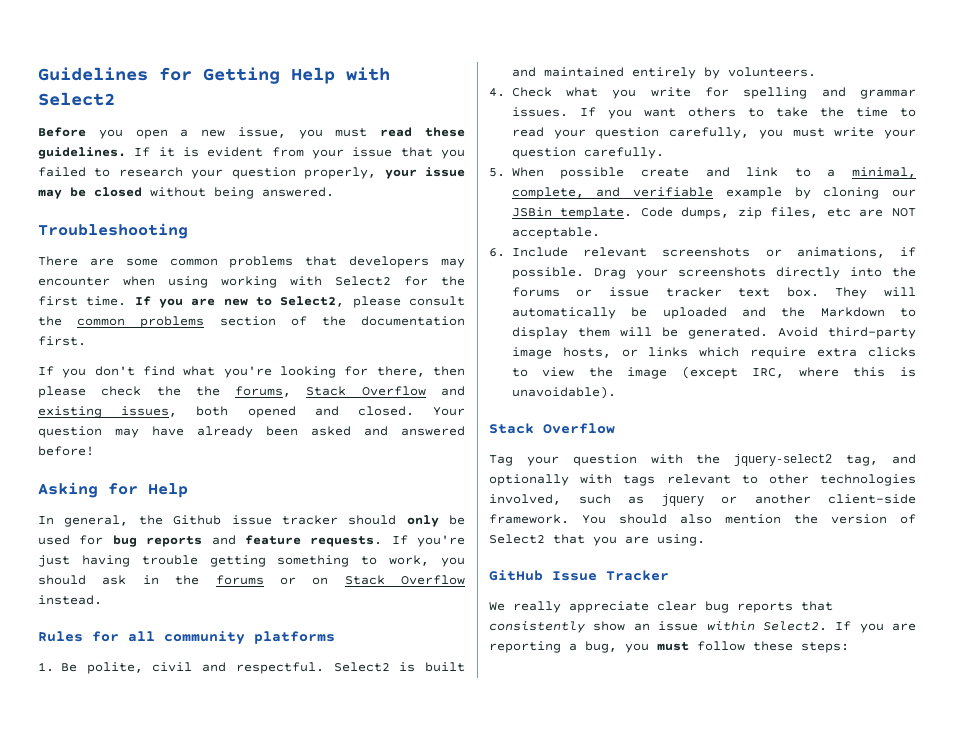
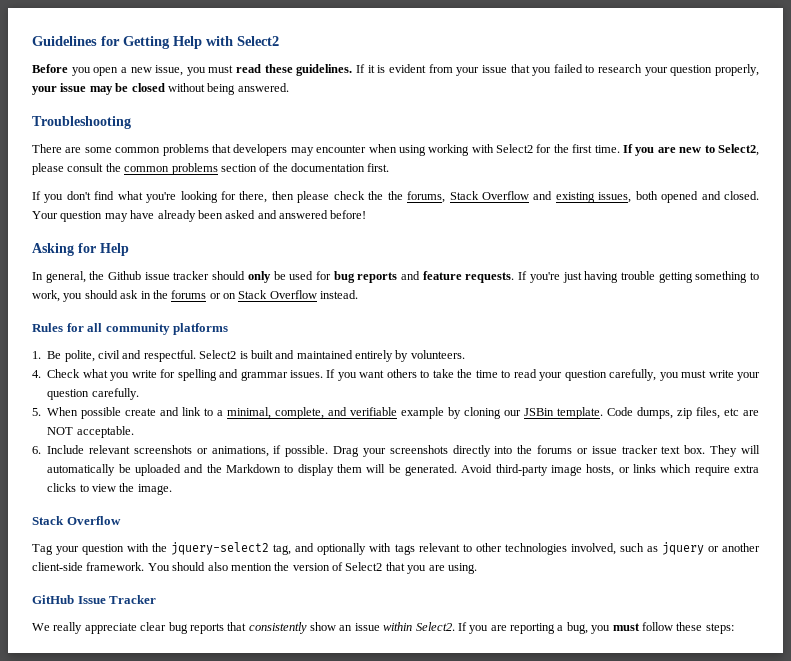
[627,366,916,379] [511,386,616,399] image (except IRC, where this is unavoidable). -> [137,484,172,495] image.

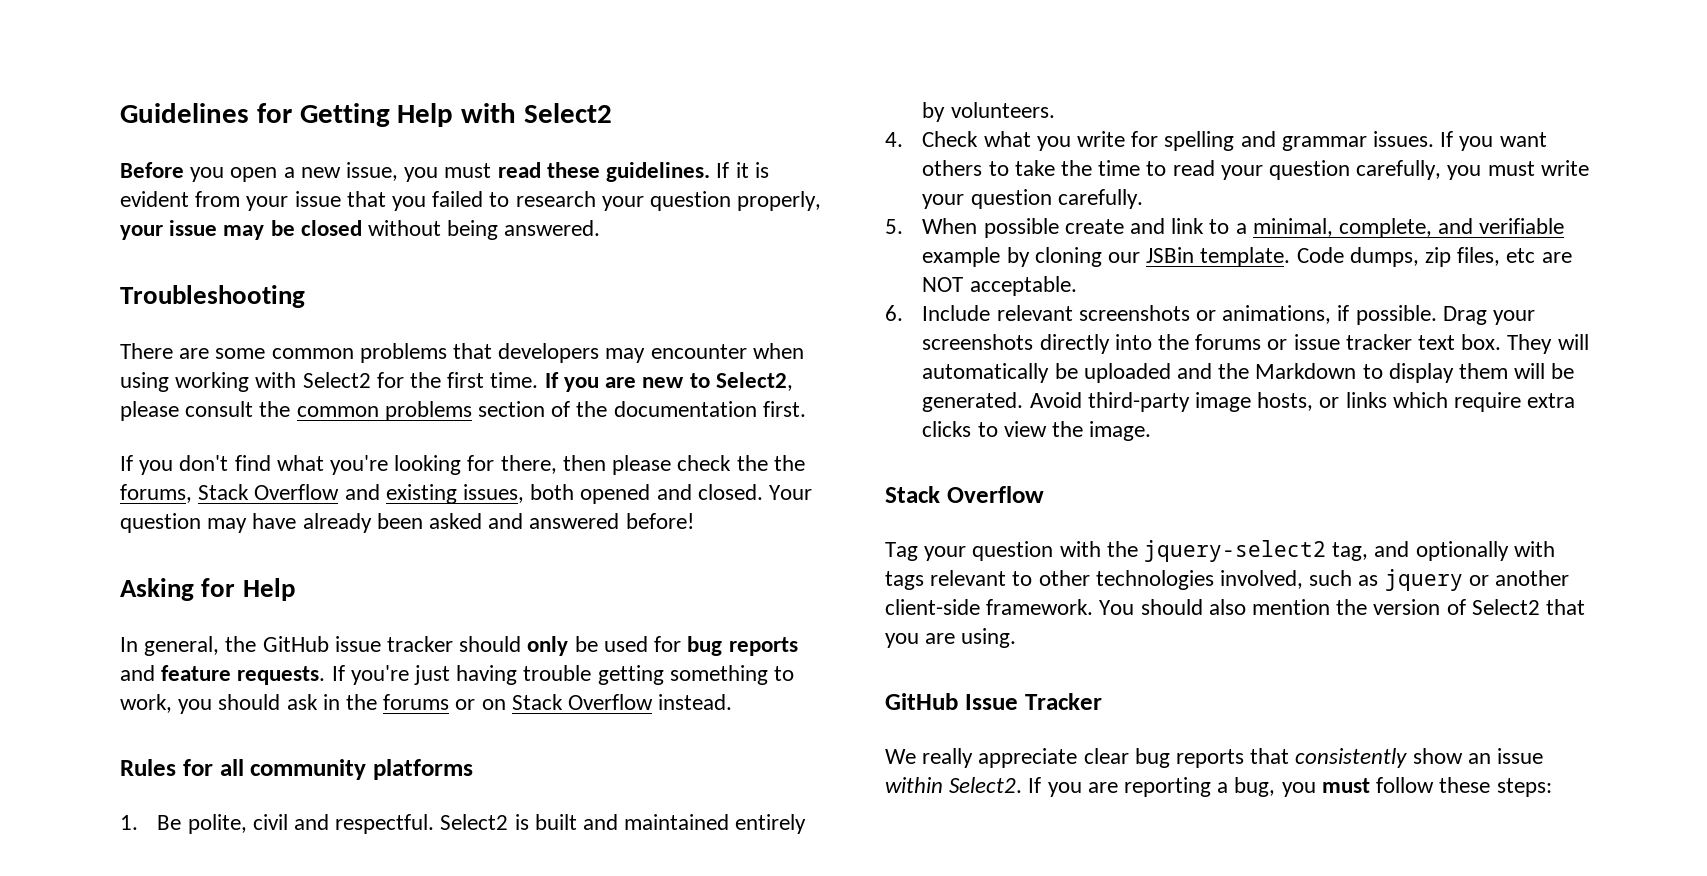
[108,271,142,280] Github -> [262,636,329,652] GitHub

